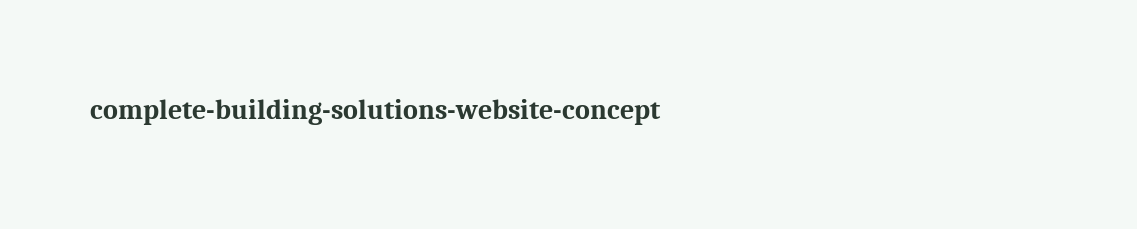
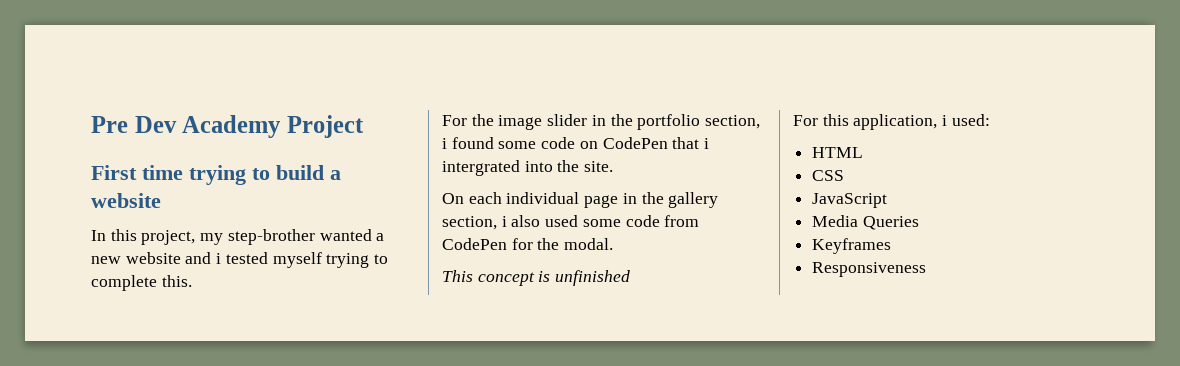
[90,99,661,125] complete-building-solutions-website-concept -> [91,115,364,138] [91,165,341,185] [91,193,161,208] [91,229,385,245] [91,252,389,268] [91,275,192,291] [442,114,761,130] [442,137,710,149] [442,160,614,176] [442,192,719,208] [442,215,700,230] [442,238,614,250] [442,270,631,286] [793,114,990,130] [812,147,864,158] [812,170,845,181] [812,193,888,208] [812,215,919,230] [812,238,892,254] [812,262,927,277] Pre Dev Academy Project // First time trying to build a website // In this project, my step-brother wanted a new website and i tested myself trying to complete this. // For the image slider in the portfolio section, i found some code on CodePen that i intergrated into the site. // On each individual page in the gallery section, i also used some code from CodePen for the modal. // This concept is unfinished // For this application, i used: // HTML // CSS // JavaScript // Media Queries // Keyframes // Responsiveness

